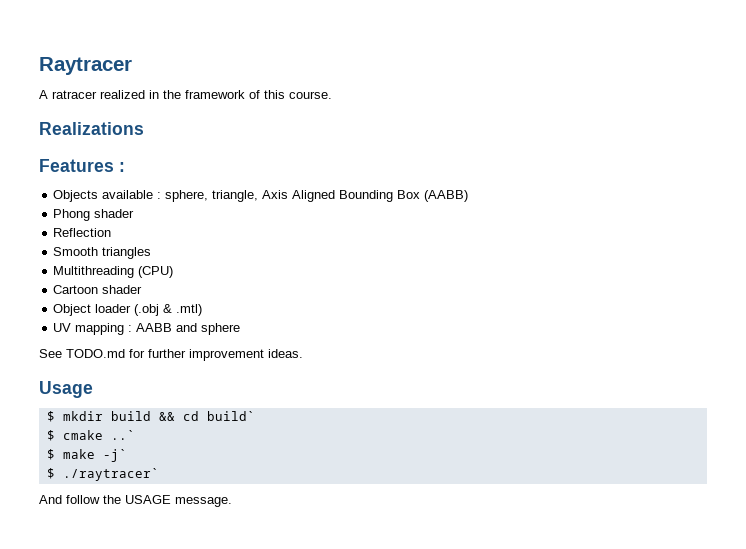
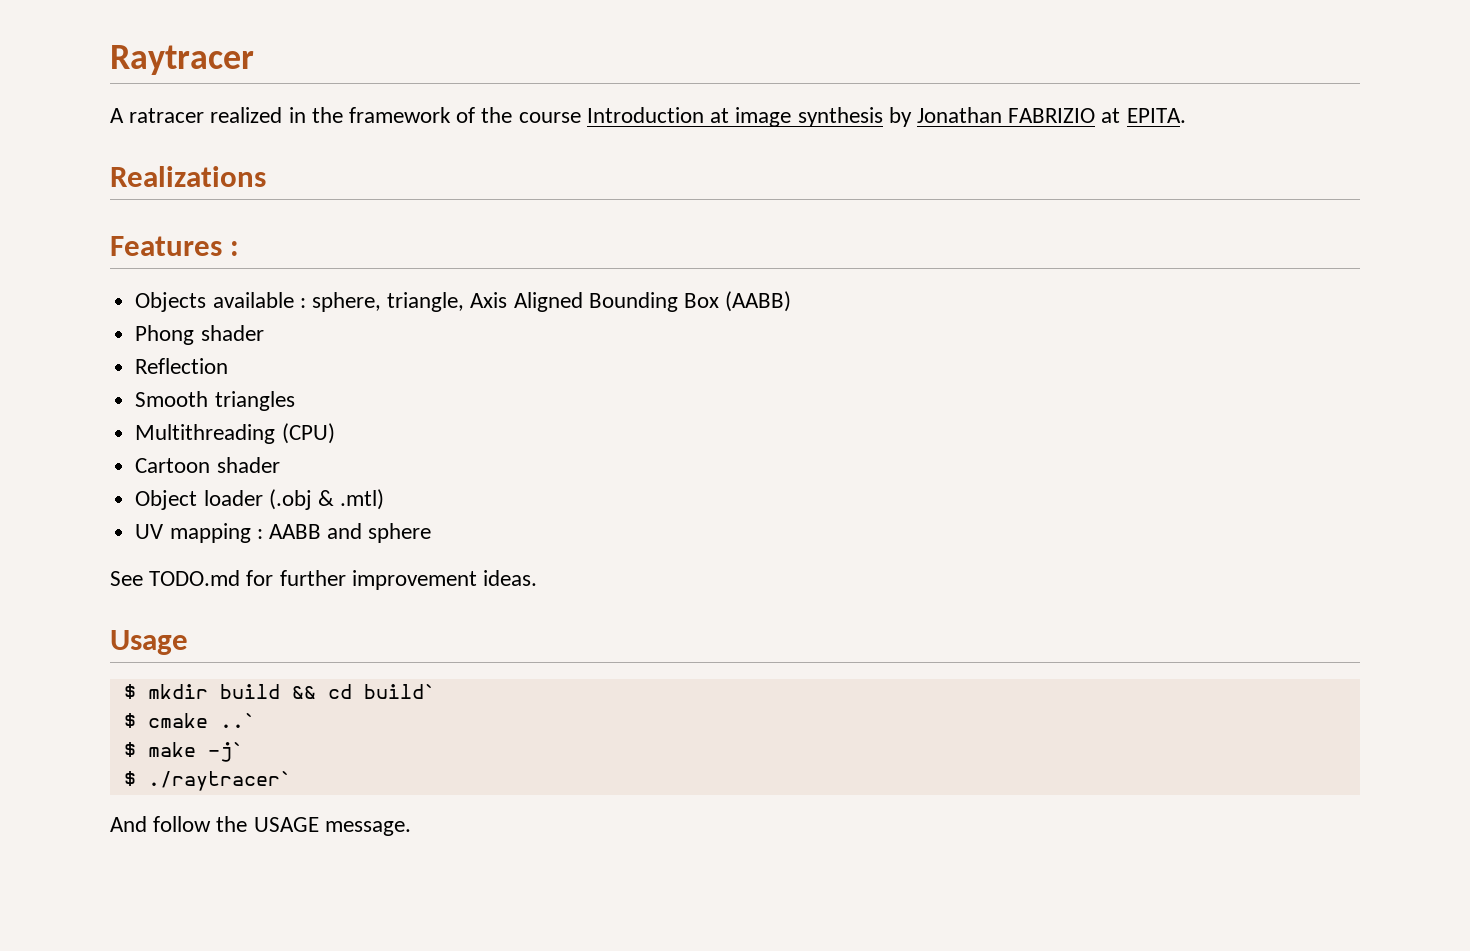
[264,90,332,99] this course. -> [481,107,1186,127] the course Introduction at image synthesis by Jonathan FABRIZIO at EPITA.

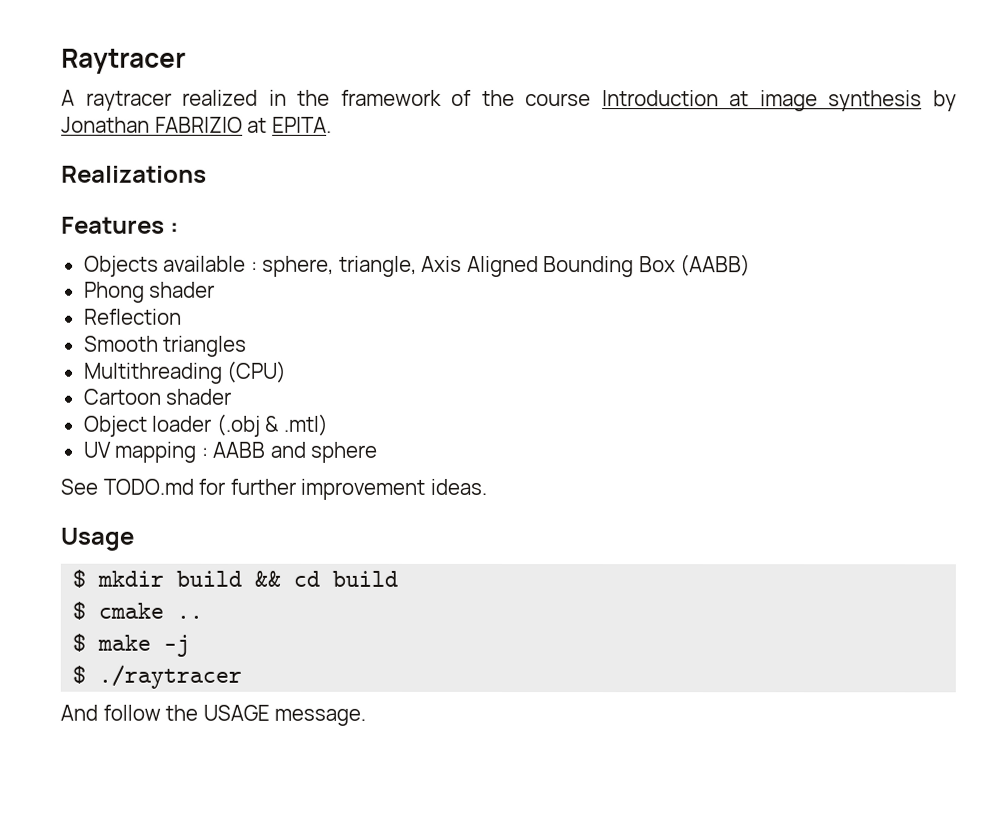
[129,108,205,123] ratracer -> [85,90,172,111] raytracer
[363,684,436,699] build` -> [332,570,399,587] build
[219,713,256,728] ..` -> [176,615,204,619] ..
[207,742,244,762] [123,771,292,791] -j` // $ ./raytracer` -> [163,634,191,657] [72,664,243,689] -j // $ ./raytracer

